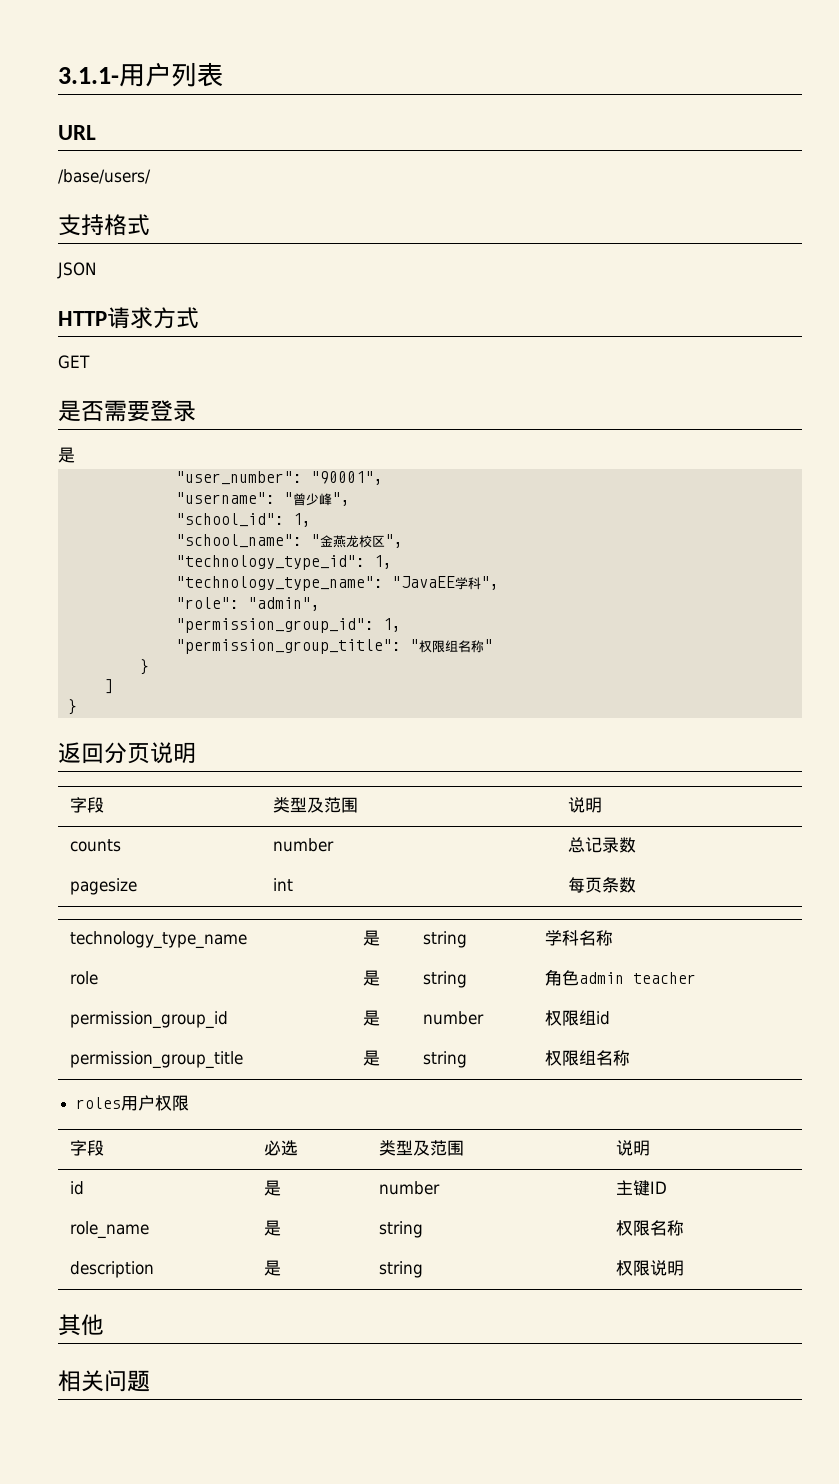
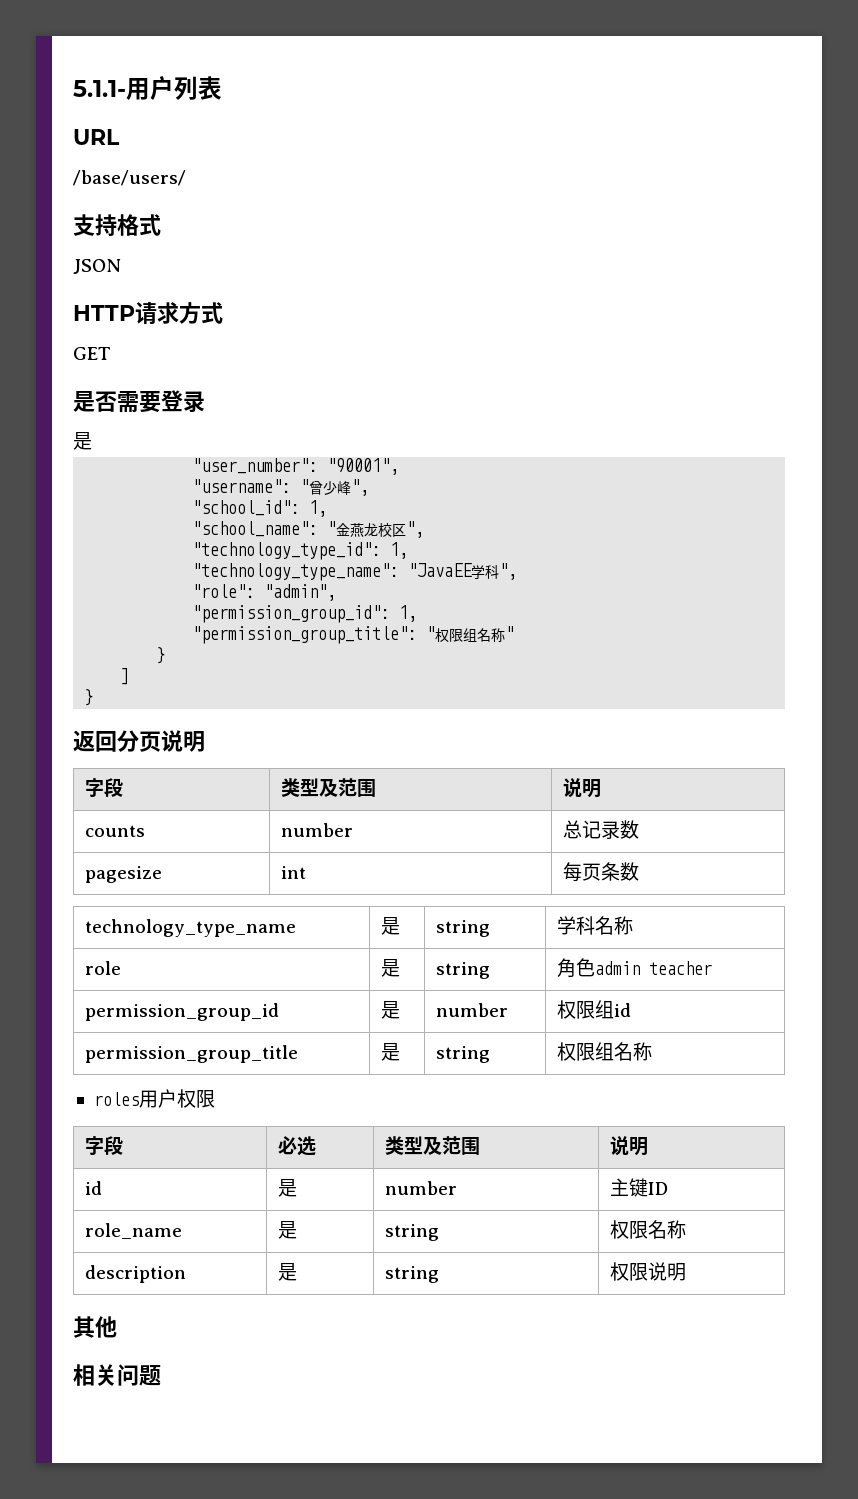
[58,67,119,84] 3.1.1- -> [73,80,126,97] 5.1.1-

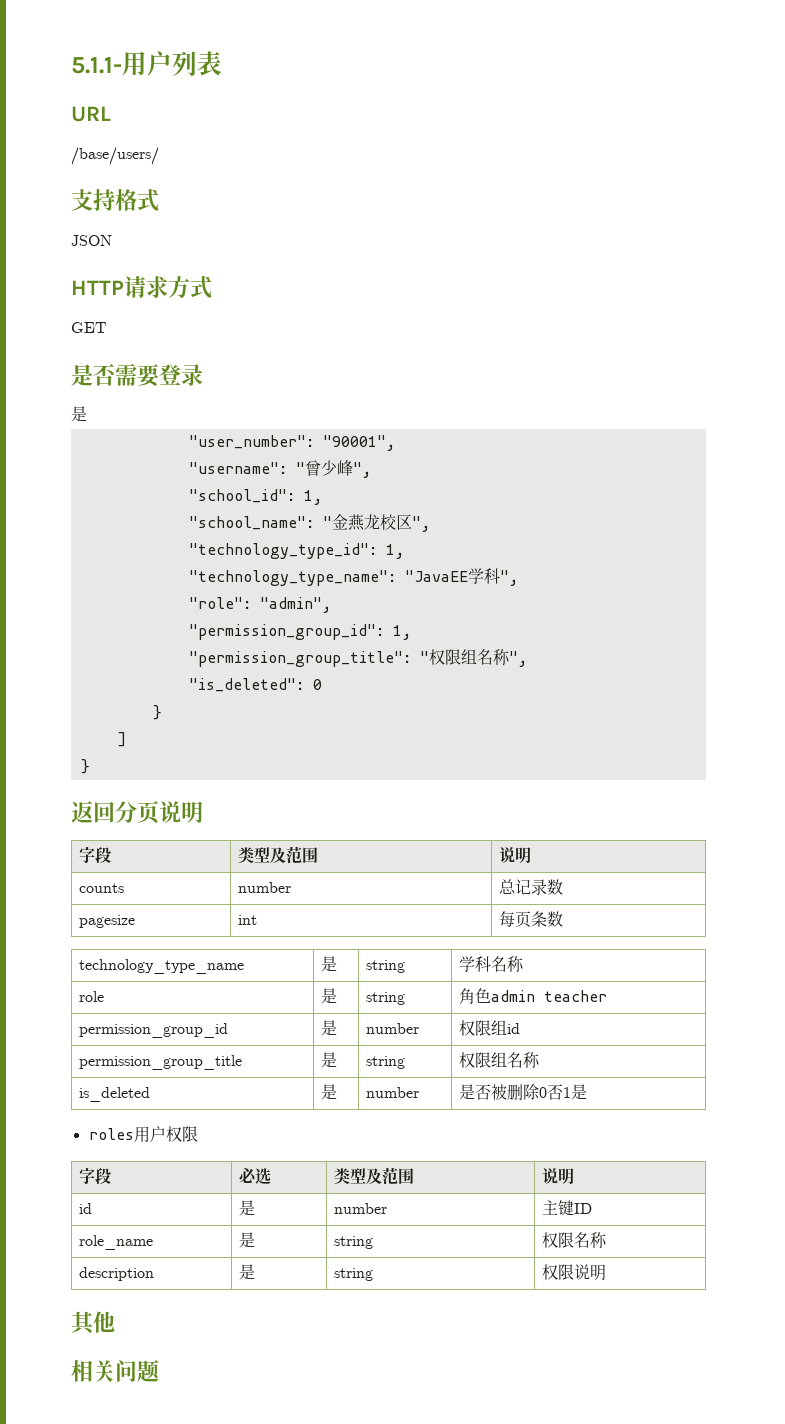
[505,626,515,640] " -> [508,651,527,667] [188,678,322,692] ", // "is_deleted": 0
(653, 1051) none -> [79,1087,151,1102] [321,1084,338,1100] [366,1087,420,1098] [459,1084,588,1100] // is_deleted | 是 | number | 是否被删除0否1是

